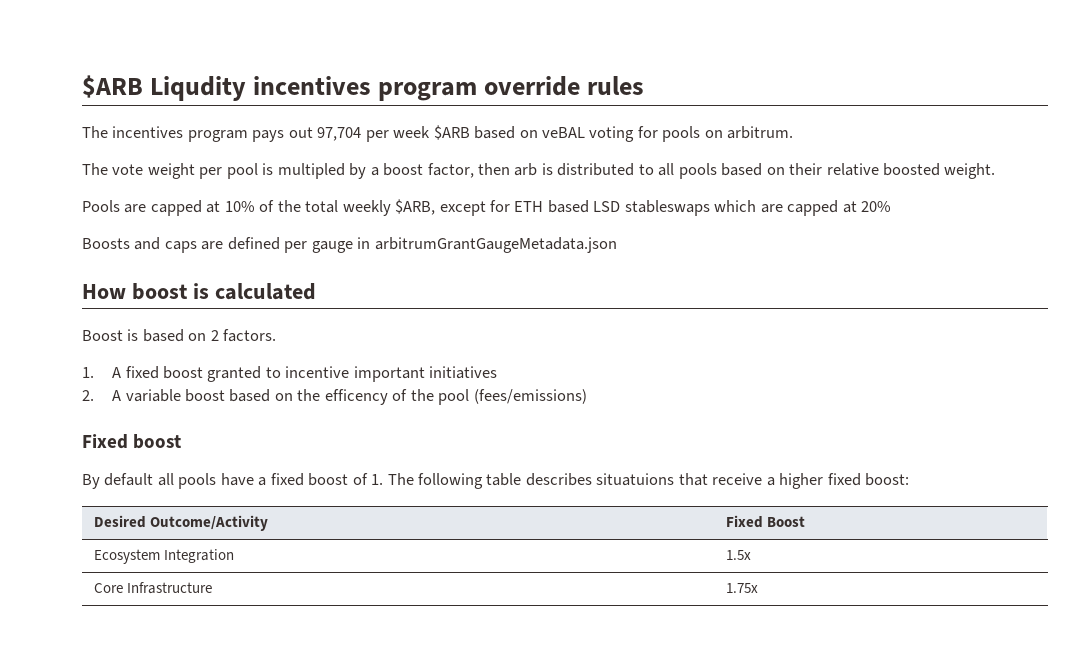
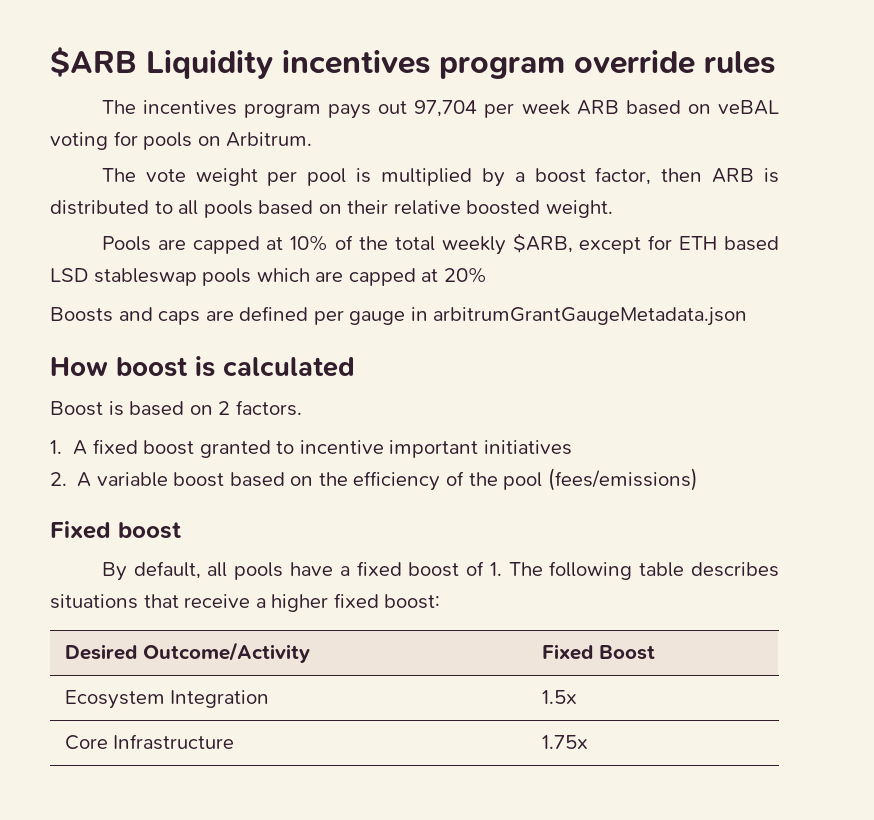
[82,75,247,101] $ARB Liqudity -> [50,47,273,79] $ARB Liquidity
[433,125,470,140] $ARB -> [576,100,619,115] ARB
[727,126,794,139] arbitrum. -> [226,132,313,147] Arbitrum.
[277,163,345,179] multipled -> [380,168,472,186] multiplied
[514,163,538,176] arb -> [712,168,755,183] ARB
[624,200,710,216] stableswaps -> [93,268,252,286] stableswap pools
[324,389,388,405] efficency -> [353,471,441,491] efficiency
[104,473,154,486] default -> [133,561,201,579] default,
[596,473,675,486] situatuions -> [50,594,138,609] situations

